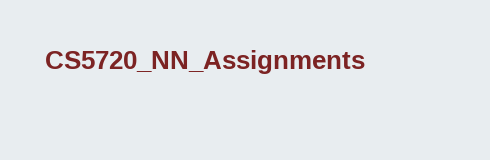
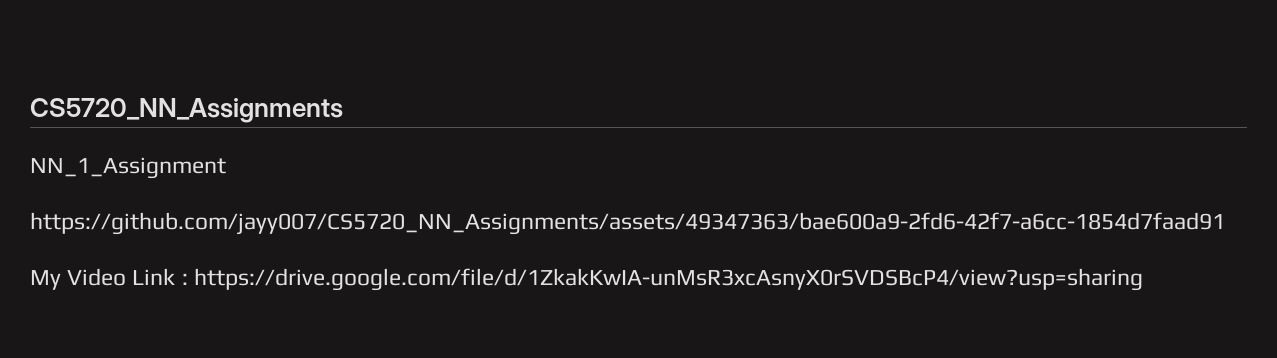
(365, 62) none -> [30,157,226,179] [30,212,1225,235] [30,268,1143,291] // NN_1_Assignment // https://github.com/jayy007/CS5720_NN_Assignments/assets/49347363/bae600a9-2fd6-42f7-a6cc-1854d7faad91 // My Video Link : https://drive.google.com/file/d/1ZkakKwIA-unMsR3xcAsnyX0rSVDSBcP4/view?usp=sharing

